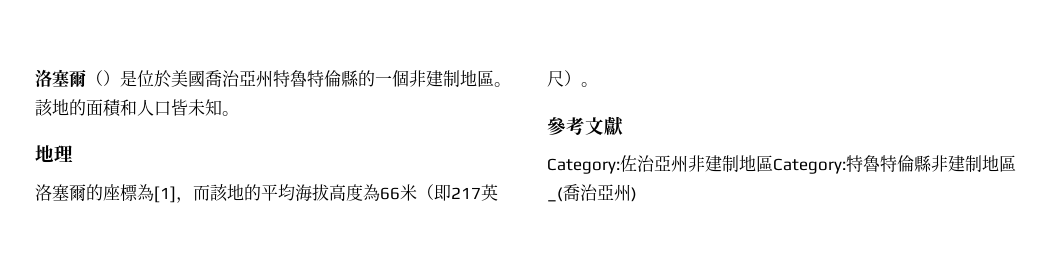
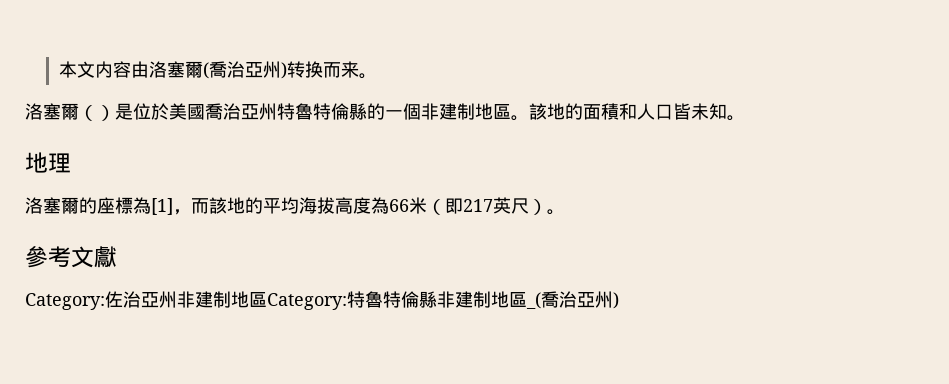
(35, 78) none -> [59,61,378,79] 本文内容由洛塞爾(喬治亞州)转换而来。 //

